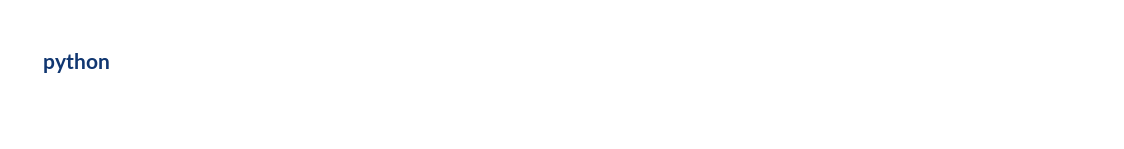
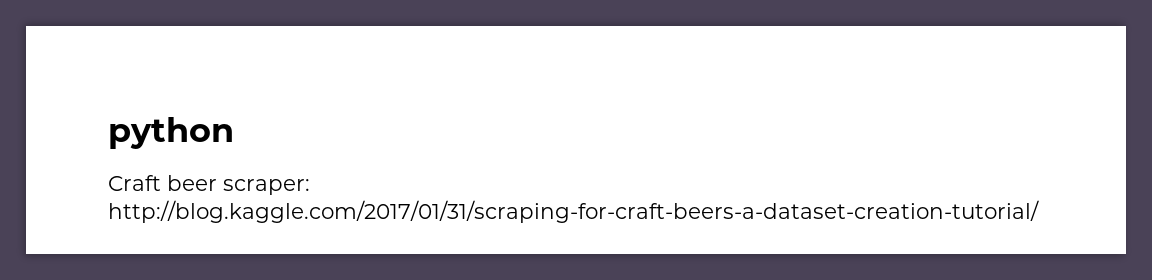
(110, 63) none -> [108,175,310,195] [108,200,1039,223] // Craft beer scraper: http://blog.kaggle.com/2017/01/31/scraping-for-craft-beers-a-dataset-creation-tutorial/

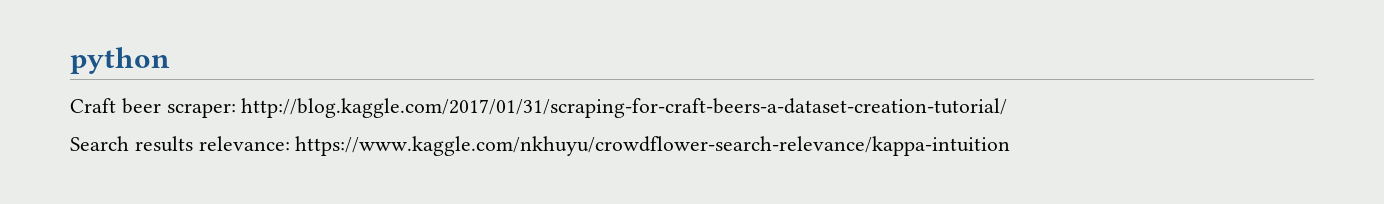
(1039, 211) none -> [70,136,1011,156] // Search results relevance: https://www.kaggle.com/nkhuyu/crowdflower-search-relevance/kappa-intuition

